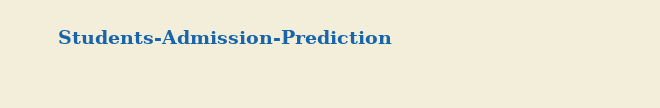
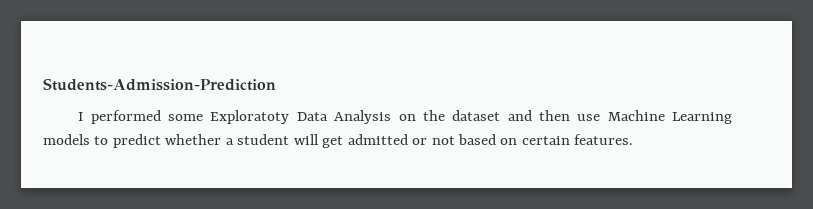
(392, 37) none -> [78,110,733,124] [43,134,634,148] // I performed some Exploratoty Data Analysis on the dataset and then use Machine Learning models to predict whether a student will get admitted or not based on certain features.

